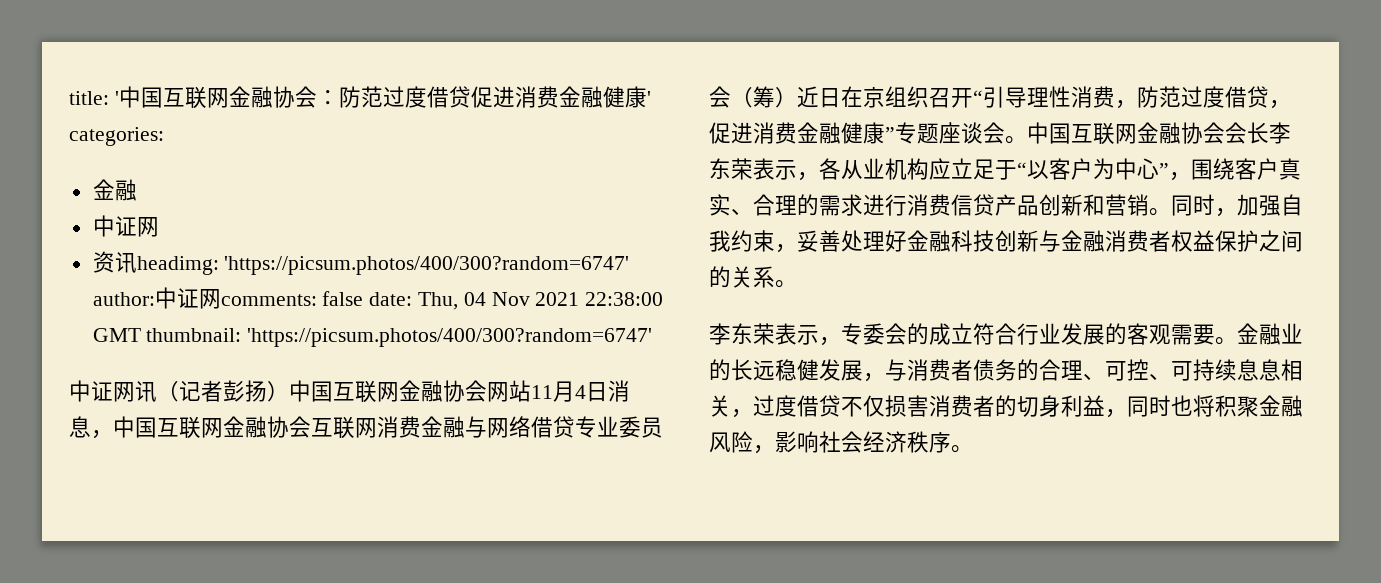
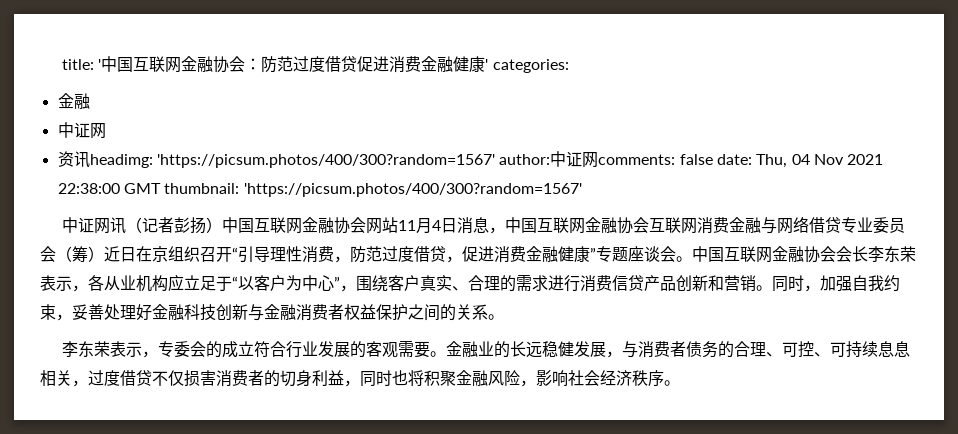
[224,256,630,275] 'https://picsum.photos/400/300?random=6747' -> [156,154,495,168] 'https://picsum.photos/400/300?random=1567'
[247,328,653,347] 'https://picsum.photos/400/300?random=6747' -> [243,183,582,197] 'https://picsum.photos/400/300?random=1567'

